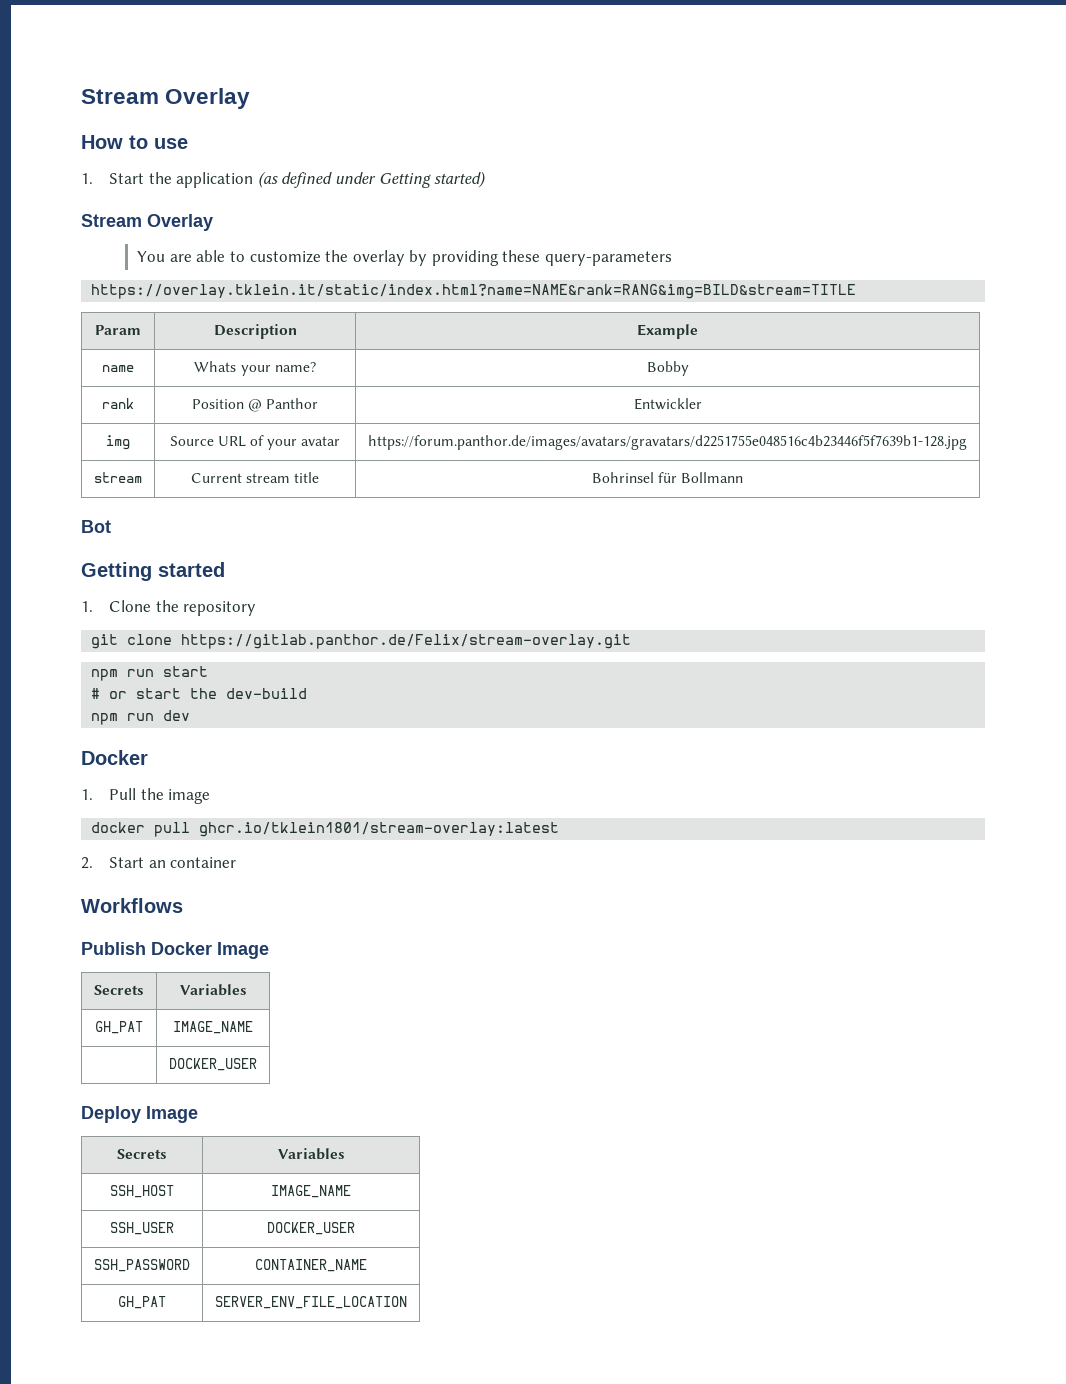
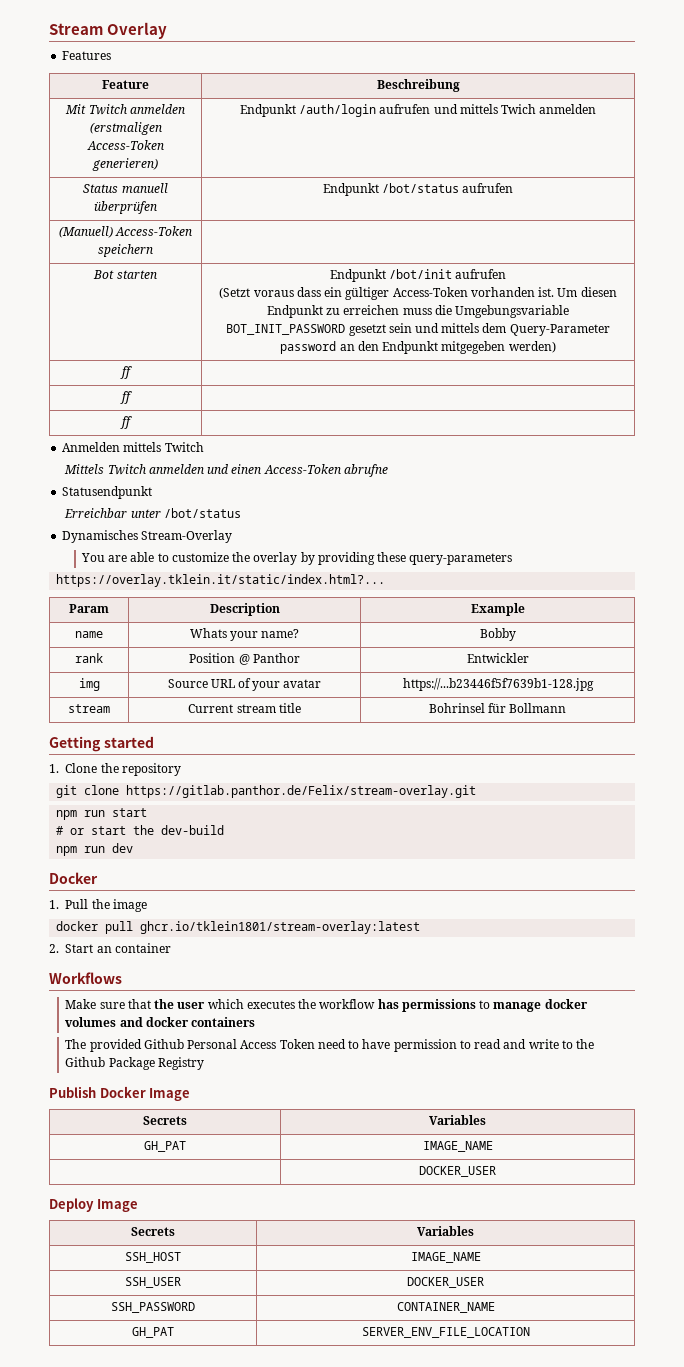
[81,88,251,109] [81,135,188,149] [81,171,487,188] [81,214,213,231] Stream Overlay // How to use // 1. Start the application (as defined under Getting started) // Stream Overlay -> [49,22,168,39] [62,51,112,60] [102,80,149,89] [376,79,460,92] [65,104,185,115] [89,122,162,135] [86,140,164,150] [92,158,158,171] [239,104,597,117] [83,183,168,193] [94,201,157,214] [322,183,514,196] [58,226,193,238] [98,244,153,257] [93,270,157,279] [329,269,507,282] [219,287,617,300] [266,305,570,318] [226,323,610,336] [280,341,556,354] [119,366,132,379] [119,391,132,404] [119,416,132,429] [62,442,204,452] [64,464,388,477] [62,486,153,499] [64,508,241,518] [62,530,233,543] Stream Overlay // Features // Feature | Beschreibung // Mit Twitch anmelden (erstmaligen Access-Token generieren) | Endpunkt /auth/login aufrufen und mittels Twich anmelden // Status manuell überprüfen | Endpunkt /bot/status aufrufen // (Manuell) Access-Token speichern | // Bot starten | Endpunkt /bot/init aufrufen // (Setzt voraus dass ein gültiger Access-Token vorhanden ist. Um diesen Endpunkt zu erreichen muss die Umgebungsvariable BOT_INIT_PASSWORD gesetzt sein und mittels dem Query-Parameter password an den Endpunkt mitgegeben werden) // ff | // ff | // ff | // Anmelden mittels Twitch // Mittels Twitch anmelden und einen Access-Token abrufne // Statusendpunkt // Erreichbar unter /bot/status // Dynamisches Stream-Overlay
[91,284,857,299] https://overlay.tklein.it/static/index.html?name=NAME&rank=RANG&img=BILD&stream=TITLE -> [56,574,386,587] https://overlay.tklein.it/static/index.html?...
[368,435,967,450] https://forum.panthor.de/images/avatars/gravatars/d2251755e048516c4b23446f5f7639b1-128.jpg -> [402,678,594,691] https://...b23446f5f7639b1-128.jpg
[81,520,111,533] // Bot -> (567, 708) none
(183, 905) none -> [65,999,588,1012] [65,1017,256,1027] [65,1039,595,1052] [65,1057,204,1070] // Make sure that the user which executes the workflow has permissions to manage docker volumes and docker containers // The provided Github Personal Access Token need to have permission to read and write to the Github Package Registry

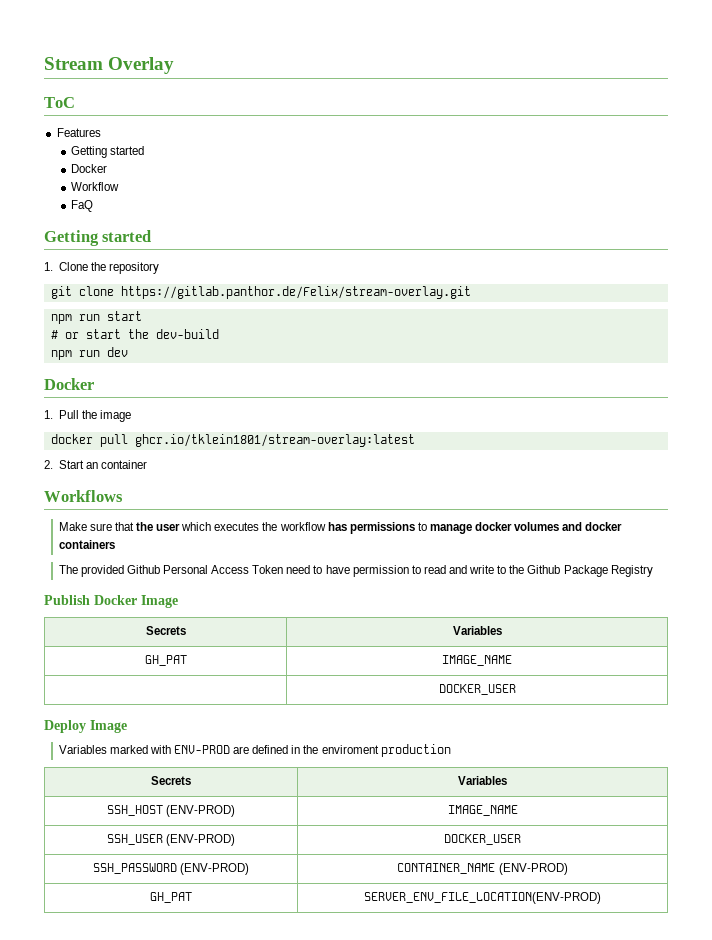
(168, 30) none -> [44,97,75,108] // ToC
[102,80,149,89] [376,79,460,92] [65,104,185,115] [89,122,162,135] [86,140,164,150] [92,158,158,171] [239,104,597,117] [83,183,168,193] [94,201,157,214] [322,183,514,196] [58,226,193,238] [98,244,153,257] [93,270,157,279] [329,269,507,282] [219,287,617,300] [266,305,570,318] [226,323,610,336] [280,341,556,354] [119,366,132,379] [119,391,132,404] [119,416,132,429] [62,442,204,452] [64,464,388,477] [62,486,153,499] [64,508,241,518] [62,530,233,543] [80,552,513,565] [56,574,386,587] [69,604,109,613] [209,603,280,616] [470,603,525,616] [75,631,103,638] [189,628,300,641] [479,628,516,641] [75,653,103,663] [189,653,300,665] [466,653,529,663] [78,678,100,691] [167,678,322,691] [402,678,594,691] [68,704,110,713] [188,703,301,713] [428,703,567,713] // Feature | Beschreibung // Mit Twitch anmelden (erstmaligen Access-Token generieren) | Endpunkt /auth/login aufrufen und mittels Twich anmelden // Status manuell überprüfen | Endpunkt /bot/status aufrufen // (Manuell) Access-Token speichern | // Bot starten | Endpunkt /bot/init aufrufen // (Setzt voraus dass ein gültiger Access-Token vorhanden ist. Um diesen Endpunkt zu erreichen muss die Umgebungsvariable BOT_INIT_PASSWORD gesetzt sein und mittels dem Query-Parameter password an den Endpunkt mitgegeben werden) // ff | // ff | // ff | // Anmelden mittels Twitch // Mittels Twitch anmelden und einen Access-Token abrufne // Statusendpunkt // Erreichbar unter /bot/status // Dynamisches Stream-Overlay // You are able to customize the overlay by providing these query-parameters // https://overlay.tklein.it/static/index.html?... // Param | Description | Example // name | Whats your name? | Bobby // rank | Position @ Panthor | Entwickler // img | Source URL of your avatar | https://...b23446f5f7639b1-128.jpg // stream | Current stream title | Bohrinsel für Bollmann -> [71,146,145,158] [71,164,108,173] [71,182,120,191] [71,200,94,212] // Getting started // Docker // Workflow // FaQ
(138, 1205) none -> [58,744,451,757] // Variables marked with ENV-PROD are defined in the enviroment production
(181, 1257) none -> [166,805,236,817] (ENV-PROD)
(181, 1282) none -> [166,834,236,846] (ENV-PROD)
(195, 1307) none -> [180,863,250,875] (ENV-PROD)
[132,1327,174,1338] [361,1327,530,1338] // GH_PAT | SERVER_ENV_FILE_LOCATION -> [498,863,568,875] [150,892,192,903] [364,892,601,904] (ENV-PROD) // GH_PAT | SERVER_ENV_FILE_LOCATION(ENV-PROD)

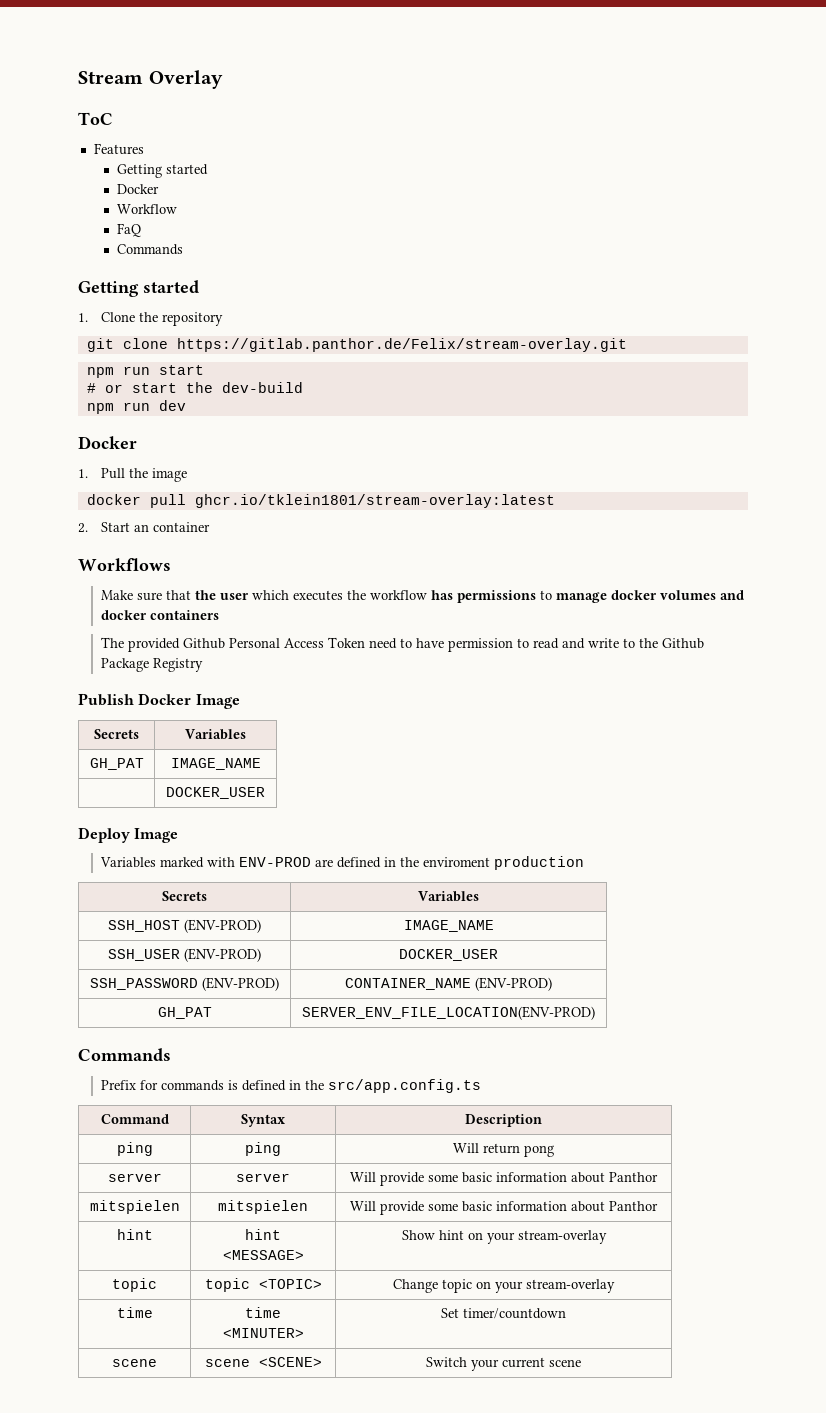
(94, 206) none -> [116,244,183,255] // Commands
(601, 898) none -> [78,1048,171,1061] [100,1079,481,1093] [100,1114,169,1124] [241,1114,285,1127] [464,1114,542,1127] [116,1142,153,1156] [245,1142,281,1156] [452,1143,554,1157] [107,1173,162,1182] [236,1173,290,1182] [349,1172,658,1186] [89,1200,180,1214] [218,1200,308,1214] [349,1201,658,1215] [116,1229,153,1240] [245,1229,281,1240] [222,1250,304,1260] [401,1230,607,1244] [112,1278,157,1292] [204,1278,322,1292] [392,1279,615,1293] [116,1307,153,1318] [245,1307,281,1318] [222,1328,304,1338] [440,1308,566,1319] [112,1359,157,1367] [204,1357,322,1367] [425,1357,581,1371] // Commands // Prefix for commands is defined in the src/app.config.ts // Command | Syntax | Description // ping | ping | Will return pong // server | server | Will provide some basic information about Panthor // mitspielen | mitspielen | Will provide some basic information about Panthor // hint | hint <MESSAGE> | Show hint on your stream-overlay // topic | topic <TOPIC> | Change topic on your stream-overlay // time | time <MINUTER> | Set timer/countdown // scene | scene <SCENE> | Switch your current scene

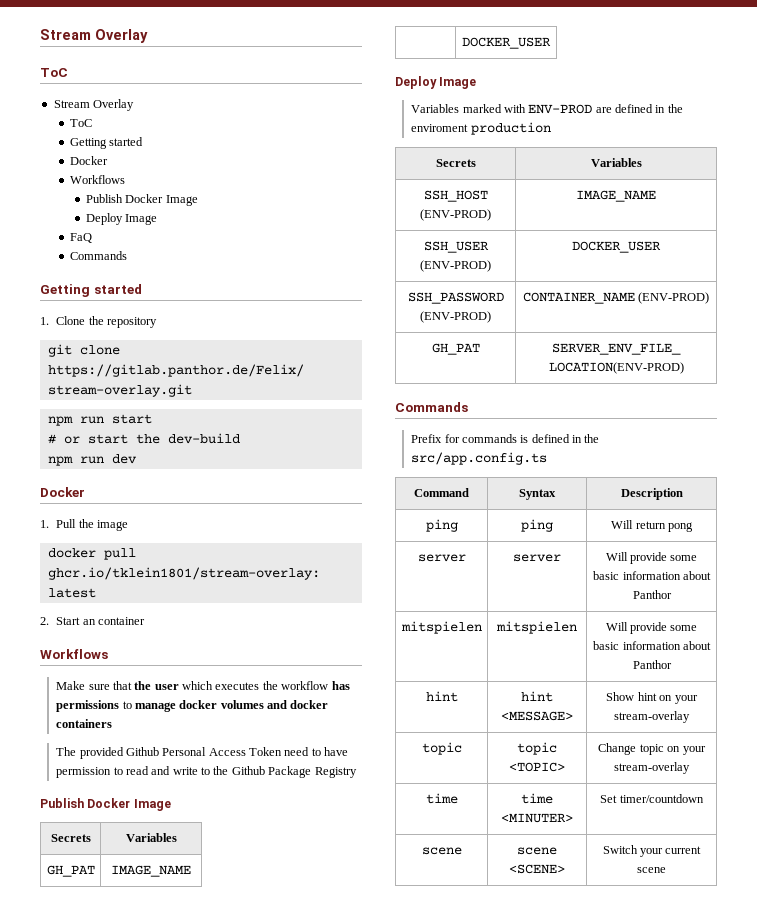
[78,70,223,89] [78,112,113,125] [93,143,144,155] Stream Overlay // ToC // Features -> [40,29,148,43] [40,68,68,77] [53,99,135,111] [69,119,92,127] Stream Overlay // ToC // Stream Overlay // ToC
[116,204,177,214] Workflow -> [69,175,125,184] [86,194,198,206] [86,213,158,225] Workflows // Publish Docker Image // Deploy Image

